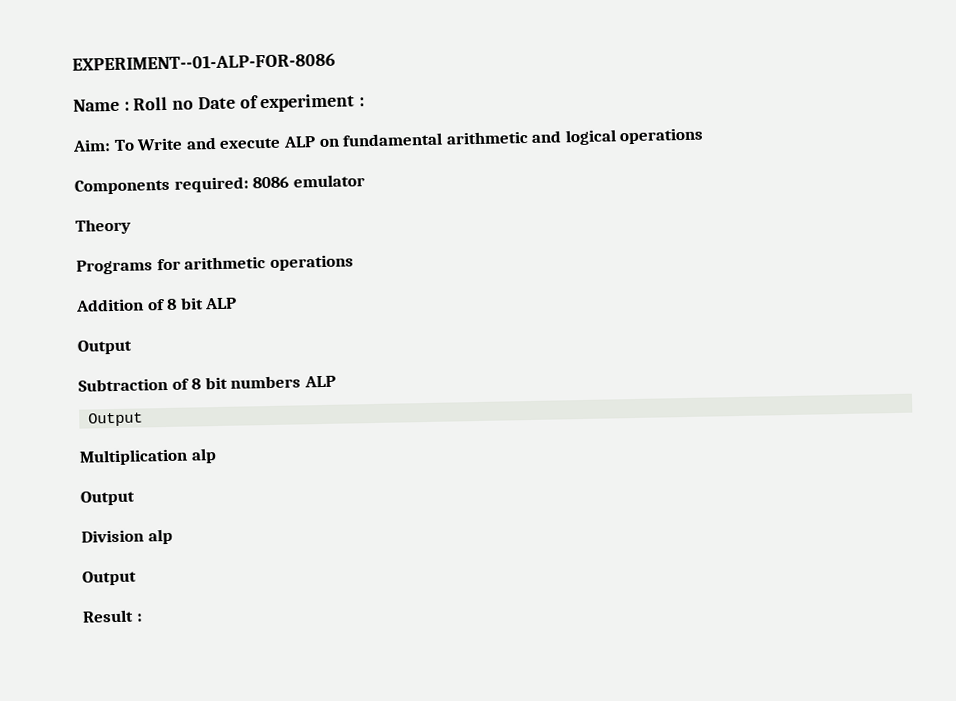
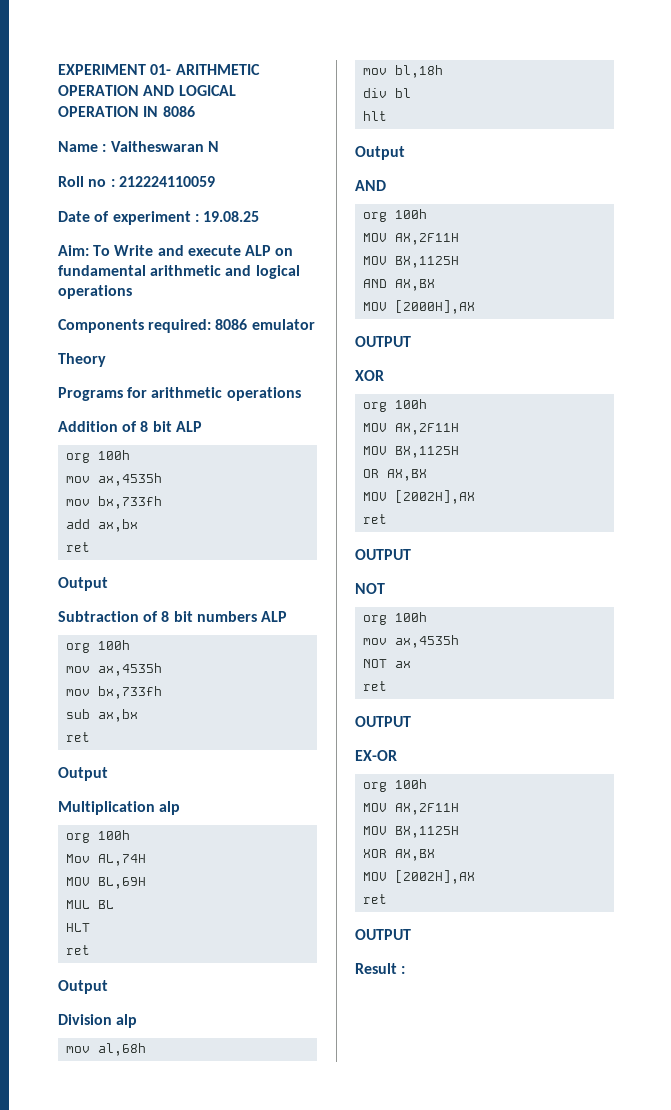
[72,52,336,71] [73,96,195,112] EXPERIMENT--01-ALP-FOR-8086 // Name : Roll no -> [58,64,260,75] [58,85,236,96] [58,106,195,117] [58,141,219,152] [58,176,215,187] EXPERIMENT 01- ARITHMETIC OPERATION AND LOGICAL OPERATION IN 8086 // Name : Vaitheswaran N // Roll no : 212224110059 //
(366, 102) none -> [203,211,260,222] 19.08.25
(238, 303) none -> [66,450,131,463] [66,473,163,486] [66,496,163,509] [66,519,139,532] [66,542,91,552] // org 100h // mov ax,4535h // mov bx,733fh // add ax,bx // ret
[88,412,143,427] [79,448,217,466] [80,490,135,506] [81,528,173,545] [82,570,137,586] Output // Multiplication alp // Output // Division alp // Output -> [66,640,131,653] [66,663,163,676] [66,686,163,699] [66,709,139,722] [66,732,91,742] [58,767,108,781] [58,801,181,815] [66,830,131,843] [66,854,147,866] [66,877,147,889] [66,900,115,909] [66,923,91,932] [66,945,91,955] [58,980,108,994] [58,1014,138,1028] [66,1043,147,1056] [363,65,444,78] [363,88,412,98] [363,111,388,121] [355,146,405,160] [355,180,386,191] [363,209,428,222] [363,233,460,245] [363,256,460,268] [363,279,436,291] [363,300,476,314] [355,336,411,347] [355,370,384,381] [363,399,428,412] [363,423,460,435] [363,446,460,458] [363,469,428,481] [363,490,476,504] [363,514,388,524] [355,549,411,560] [355,583,385,594] [363,612,428,625] [363,635,460,648] [363,659,412,668] [363,681,388,691] [355,716,411,727] [355,750,397,761] [363,779,428,792] [363,803,460,815] [363,826,460,838] [363,849,436,861] [363,870,476,884] [363,894,388,904] [355,929,411,940] org 100h // mov ax,4535h // mov bx,733fh // sub ax,bx // ret // Output // Multiplication alp // org 100h // Mov AL,74H // MOV BL,69H // MUL BL // HLT // ret // Output // Division alp // mov al,68h // mov bl,18h // div bl // hlt // Output // AND // org 100h // MOV AX,2F11H // MOV BX,1125H // AND AX,BX // MOV [2000H],AX // OUTPUT // XOR // org 100h // MOV AX,2F11H // MOV BX,1125H // OR AX,BX // MOV [2002H],AX // ret // OUTPUT // NOT // org 100h // mov ax,4535h // NOT ax // ret // OUTPUT // EX-OR // org 100h // MOV AX,2F11H // MOV BX,1125H // XOR AX,BX // MOV [2002H],AX // ret // OUTPUT

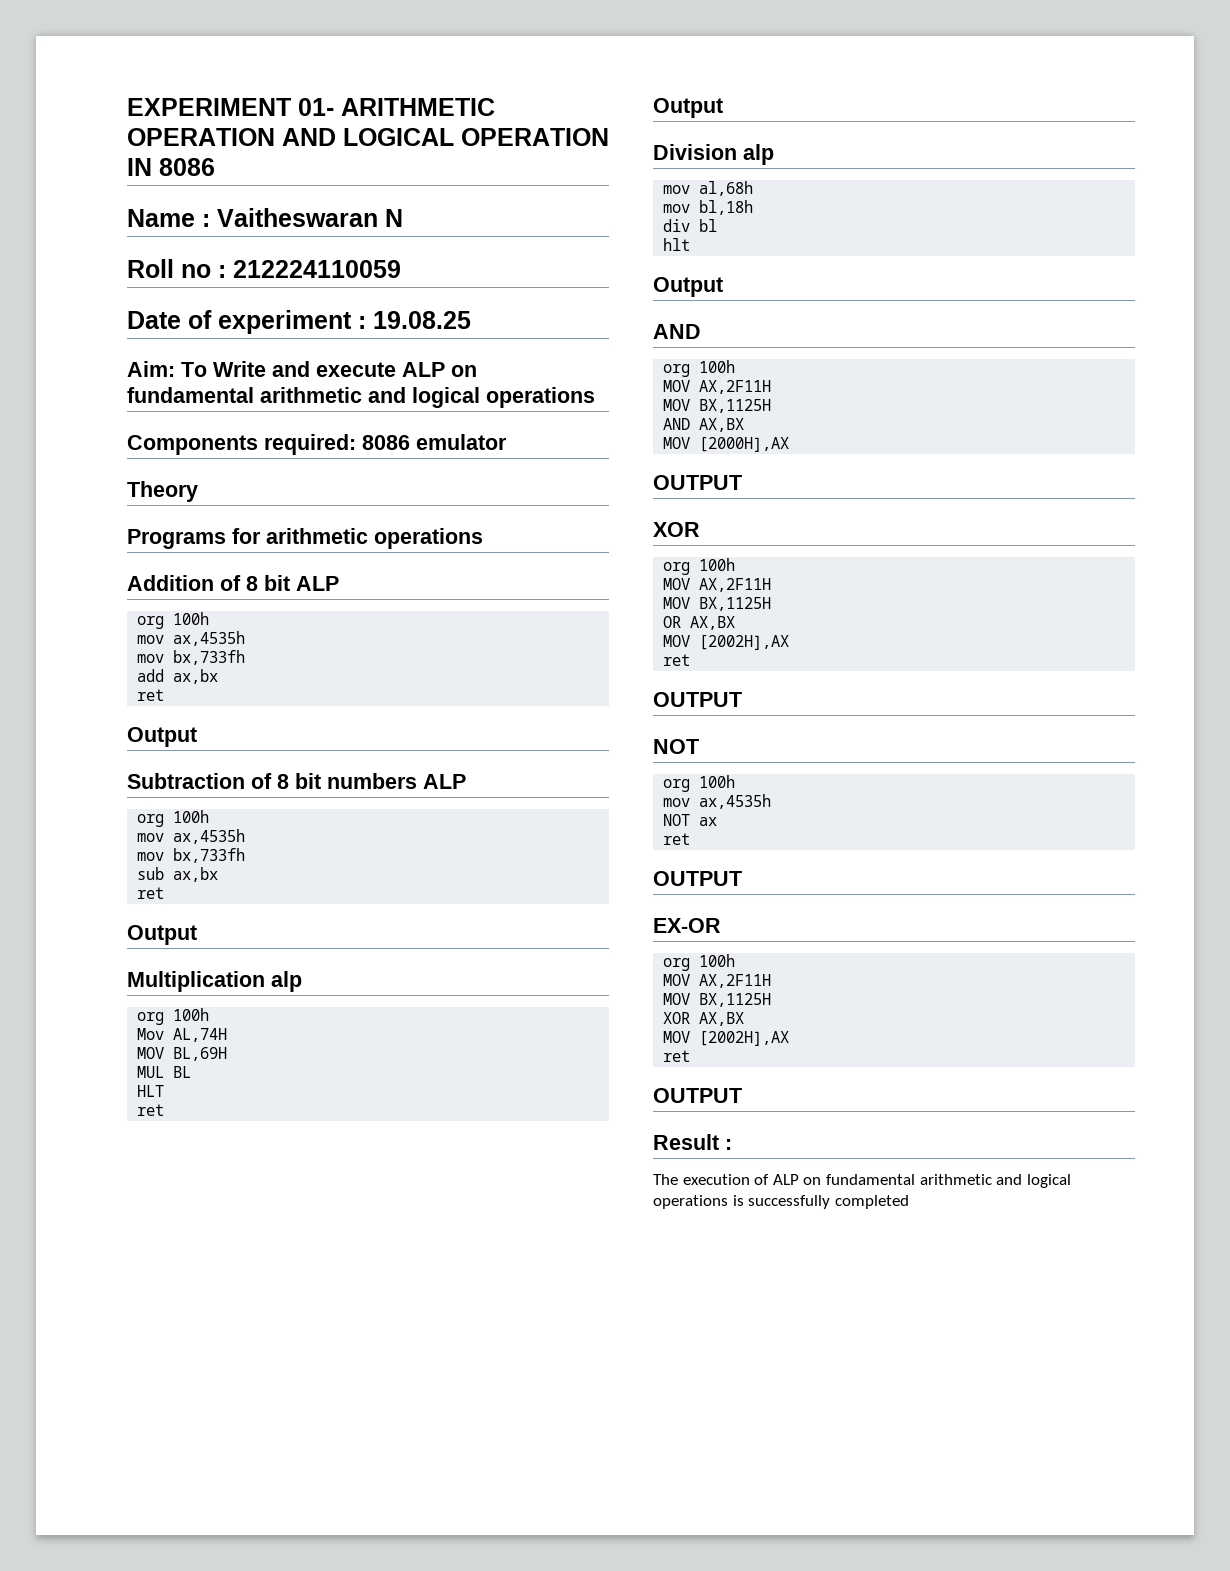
(406, 970) none -> [653,1174,1071,1188] [653,1195,909,1209] // The execution of ALP on fundamental arithmetic and logical operations is successfully completed

